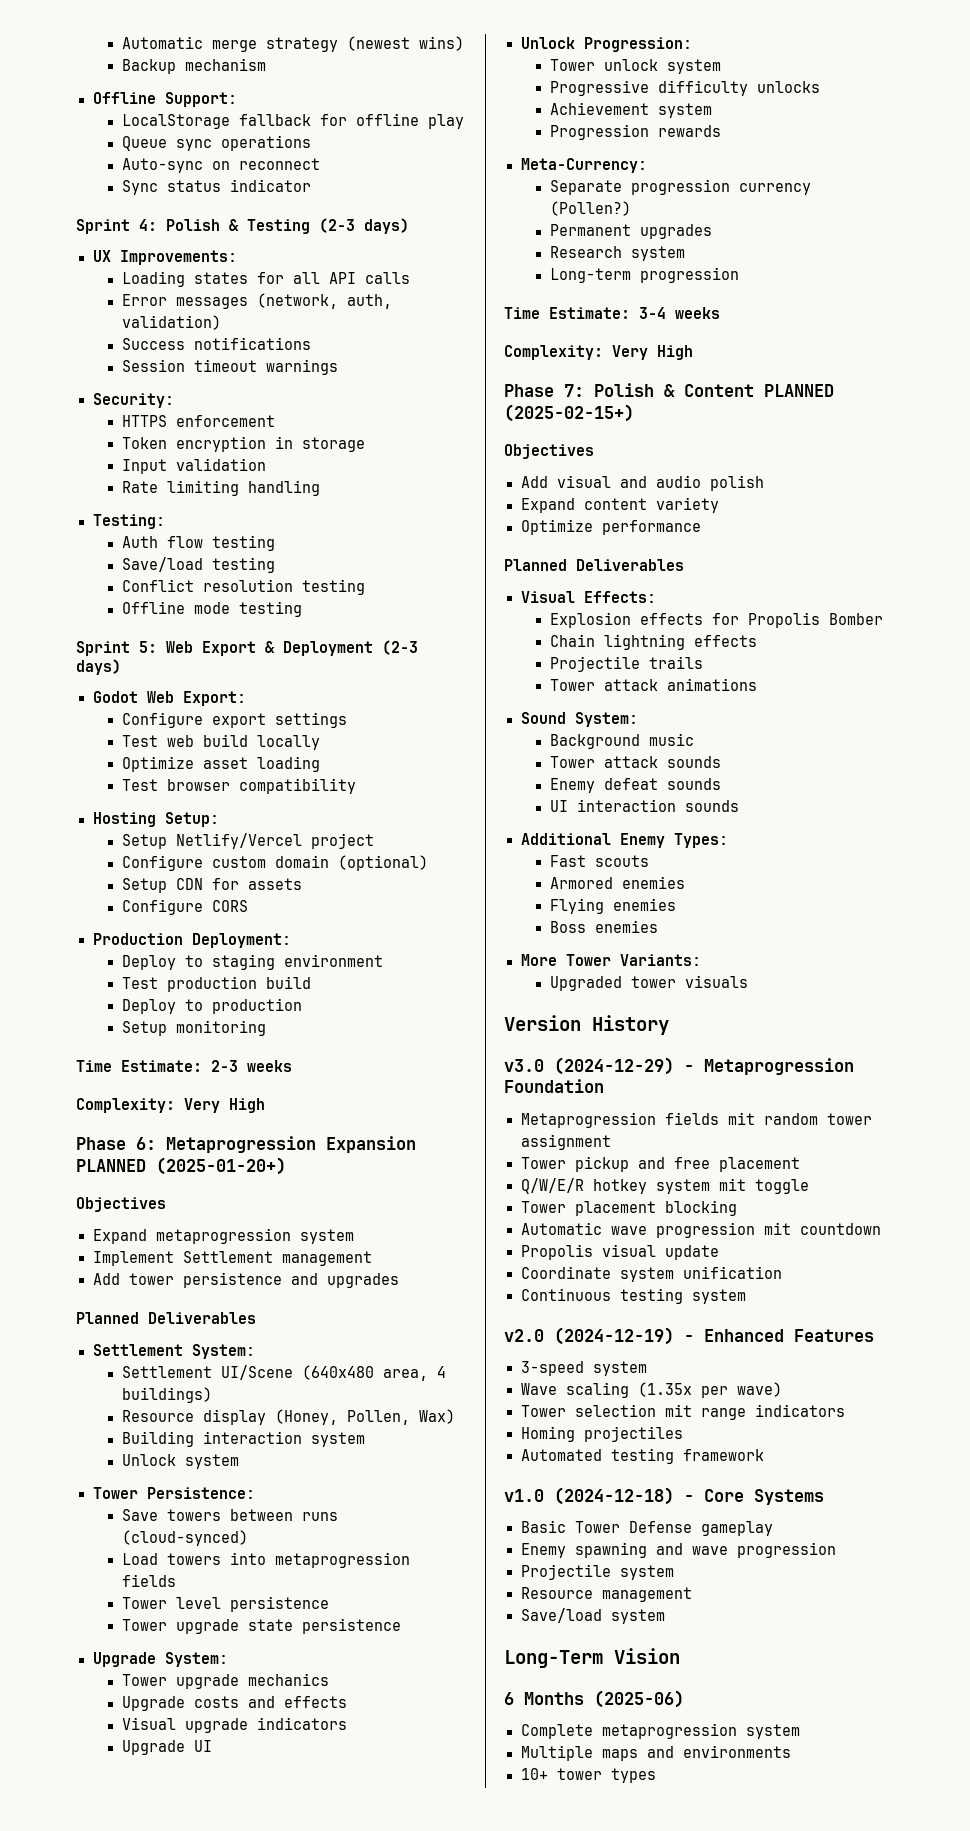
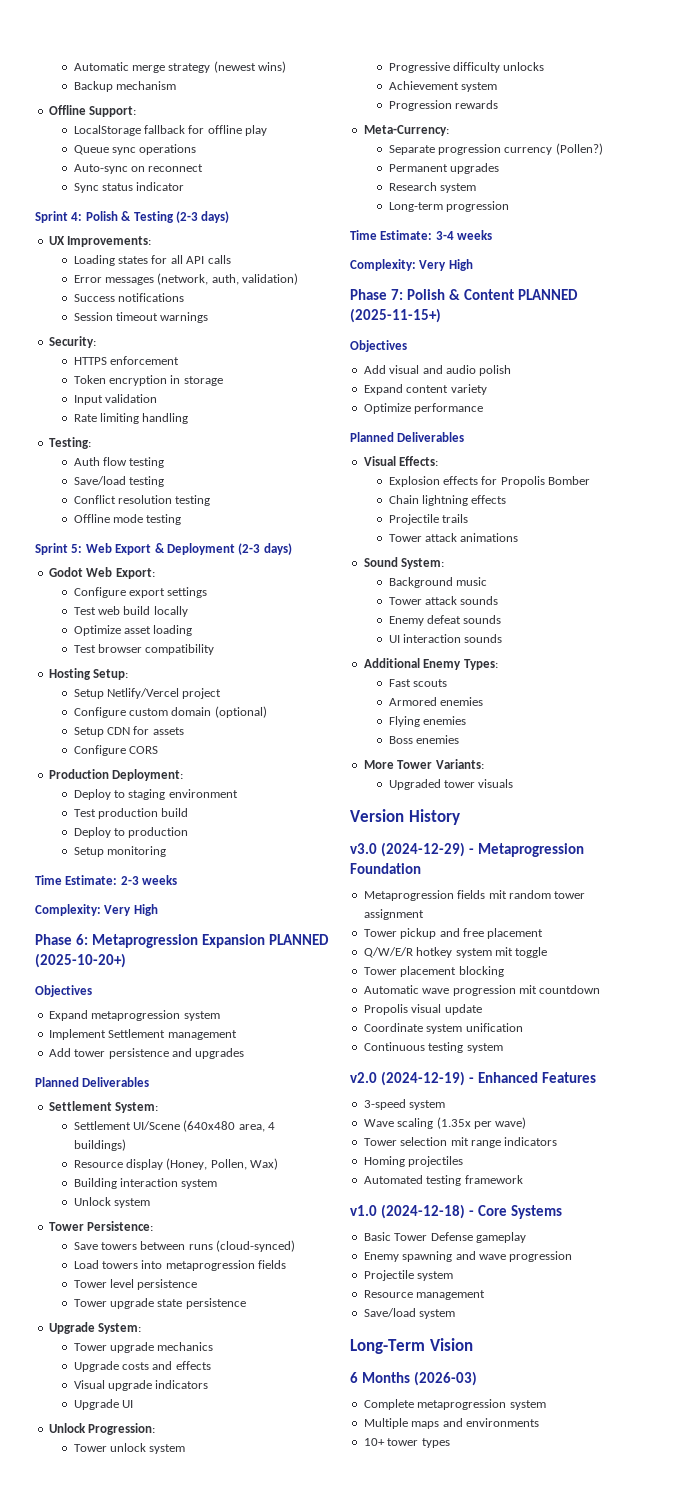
[156,1157,286,1175] (2025-01-20+) -> [35,953,126,968] (2025-10-20+)
[504,404,634,422] (2025-02-15+) -> [350,308,441,323] (2025-11-15+)
[594,1690,684,1708] (2025-06) -> [413,1371,477,1386] (2026-03)

